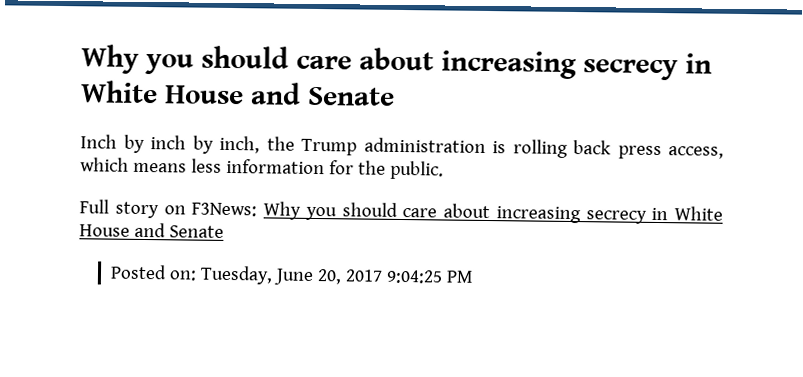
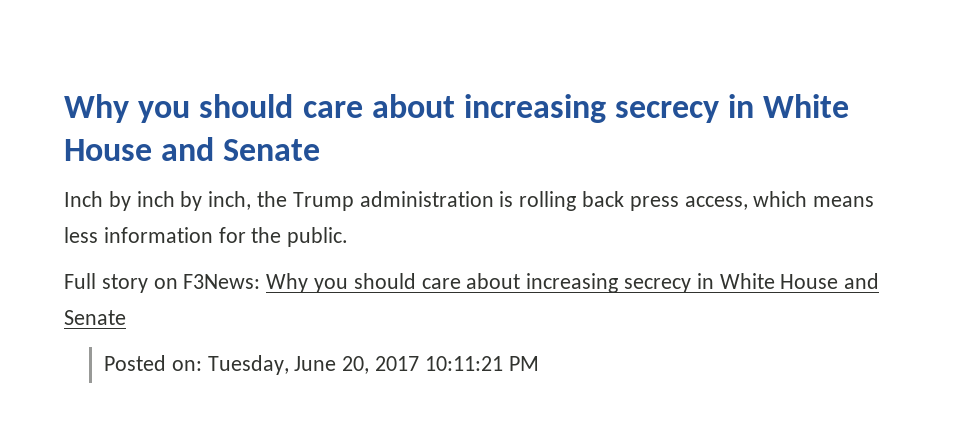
[386,269,444,284] 9:04:25 -> [424,356,503,371] 10:11:21

